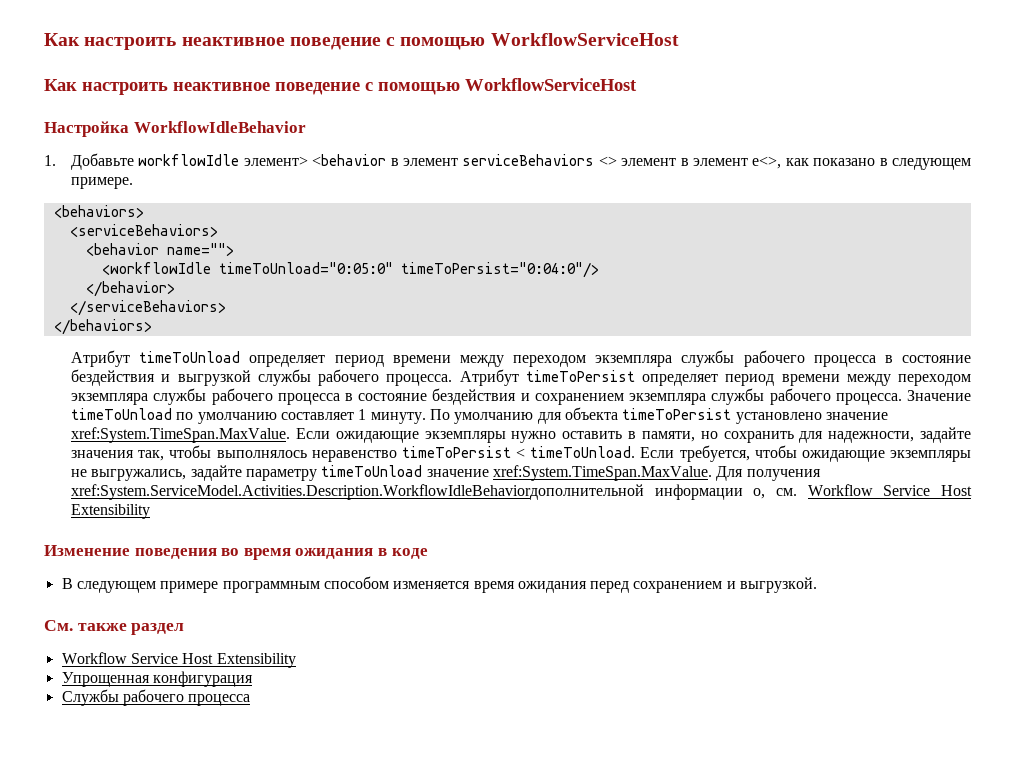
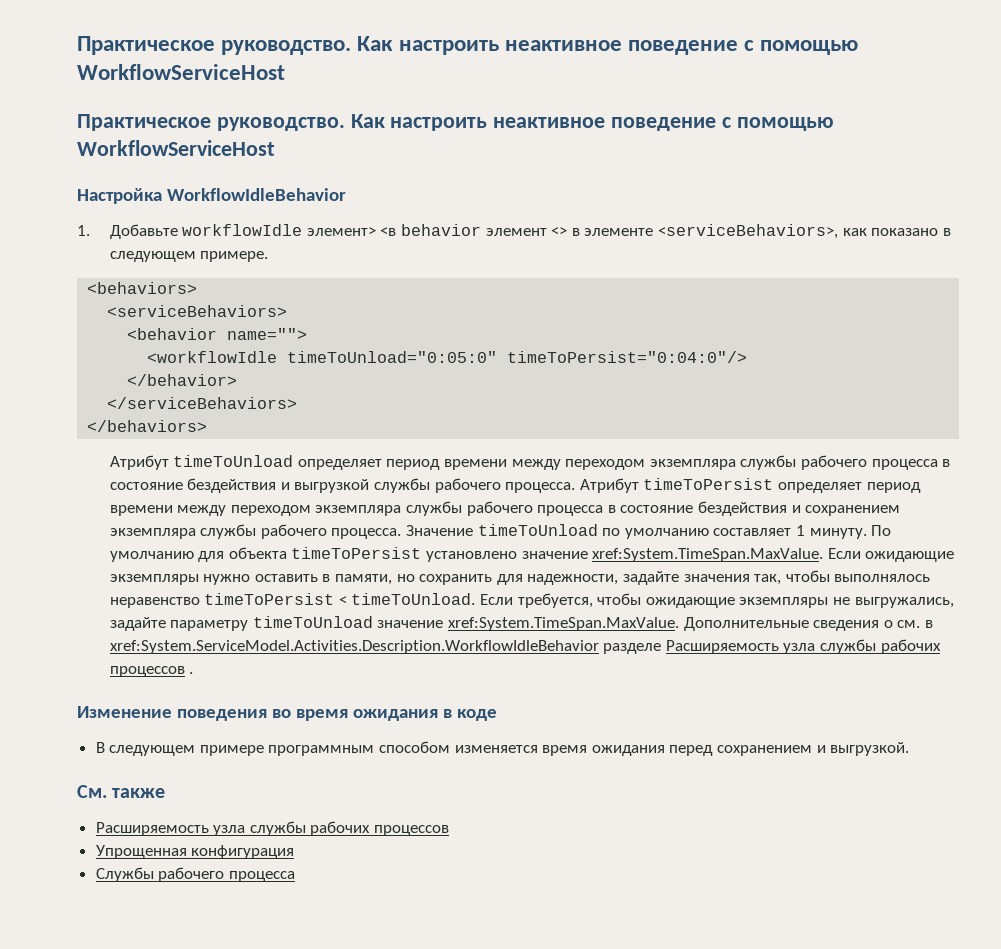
[44,33,679,50] Как настроить неактивное поведение с помощью WorkflowServiceHost // -> [77,36,859,55] [77,64,285,80] [77,114,345,131] Практическое руководство. Как настроить неактивное поведение с помощью WorkflowServiceHost // Практическое руководство.
[312,154,782,169] <behavior в элемент serviceBehaviors <> элемент в элемент е<>, -> [380,224,838,239] <в behavior элемент <> в элементе <serviceBehaviors>,
[716,466,821,481] [71,484,972,500] [71,504,151,519] Для получения xref:System.ServiceModel.Activities.Description.WorkflowIdleBehaviorдополнительной информации о, см. Workflow Service Host Extensibility -> [683,617,933,631] [109,639,941,654] [109,666,194,677] Дополнительные сведения о см. в xref:System.ServiceModel.Activities.Description.WorkflowIdleBehavior разделе Расширяемость узла службы рабочих процессов .
[131,623,185,635] [61,652,296,668] раздел // Workflow Service Host Extensibility -> [95,821,450,836] // Расширяемость узла службы рабочих процессов

